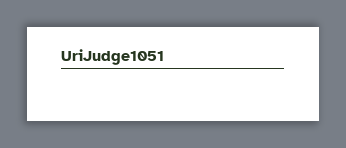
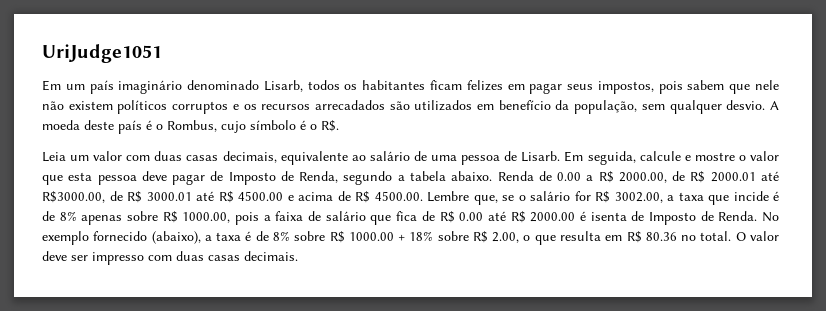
(164, 57) none -> [42,80,780,94] [42,100,780,114] [42,120,339,134] [42,151,779,165] [42,171,779,185] [42,191,779,205] [42,211,779,225] [42,231,779,245] [42,251,298,265] // Em um país imaginário denominado Lisarb, todos os habitantes ficam felizes em pagar seus impostos, pois sabem que nele não existem políticos corruptos e os recursos arrecadados são utilizados em benefício da população, sem qualquer desvio. A moeda deste país é o Rombus, cujo símbolo é o R$. // Leia um valor com duas casas decimais, equivalente ao salário de uma pessoa de Lisarb. Em seguida, calcule e mostre o valor que esta pessoa deve pagar de Imposto de Renda, segundo a tabela abaixo. Renda de 0.00 a R$ 2000.00, de R$ 2000.01 até R$3000.00, de R$ 3000.01 até R$ 4500.00 e acima de R$ 4500.00. Lembre que, se o salário for R$ 3002.00, a taxa que incide é de 8% apenas sobre R$ 1000.00, pois a faixa de salário que fica de R$ 0.00 até R$ 2000.00 é isenta de Imposto de Renda. No exemplo fornecido (abaixo), a taxa é de 8% sobre R$ 1000.00 + 18% sobre R$ 2.00, o que resulta em R$ 80.36 no total. O valor deve ser impresso com duas casas decimais.

